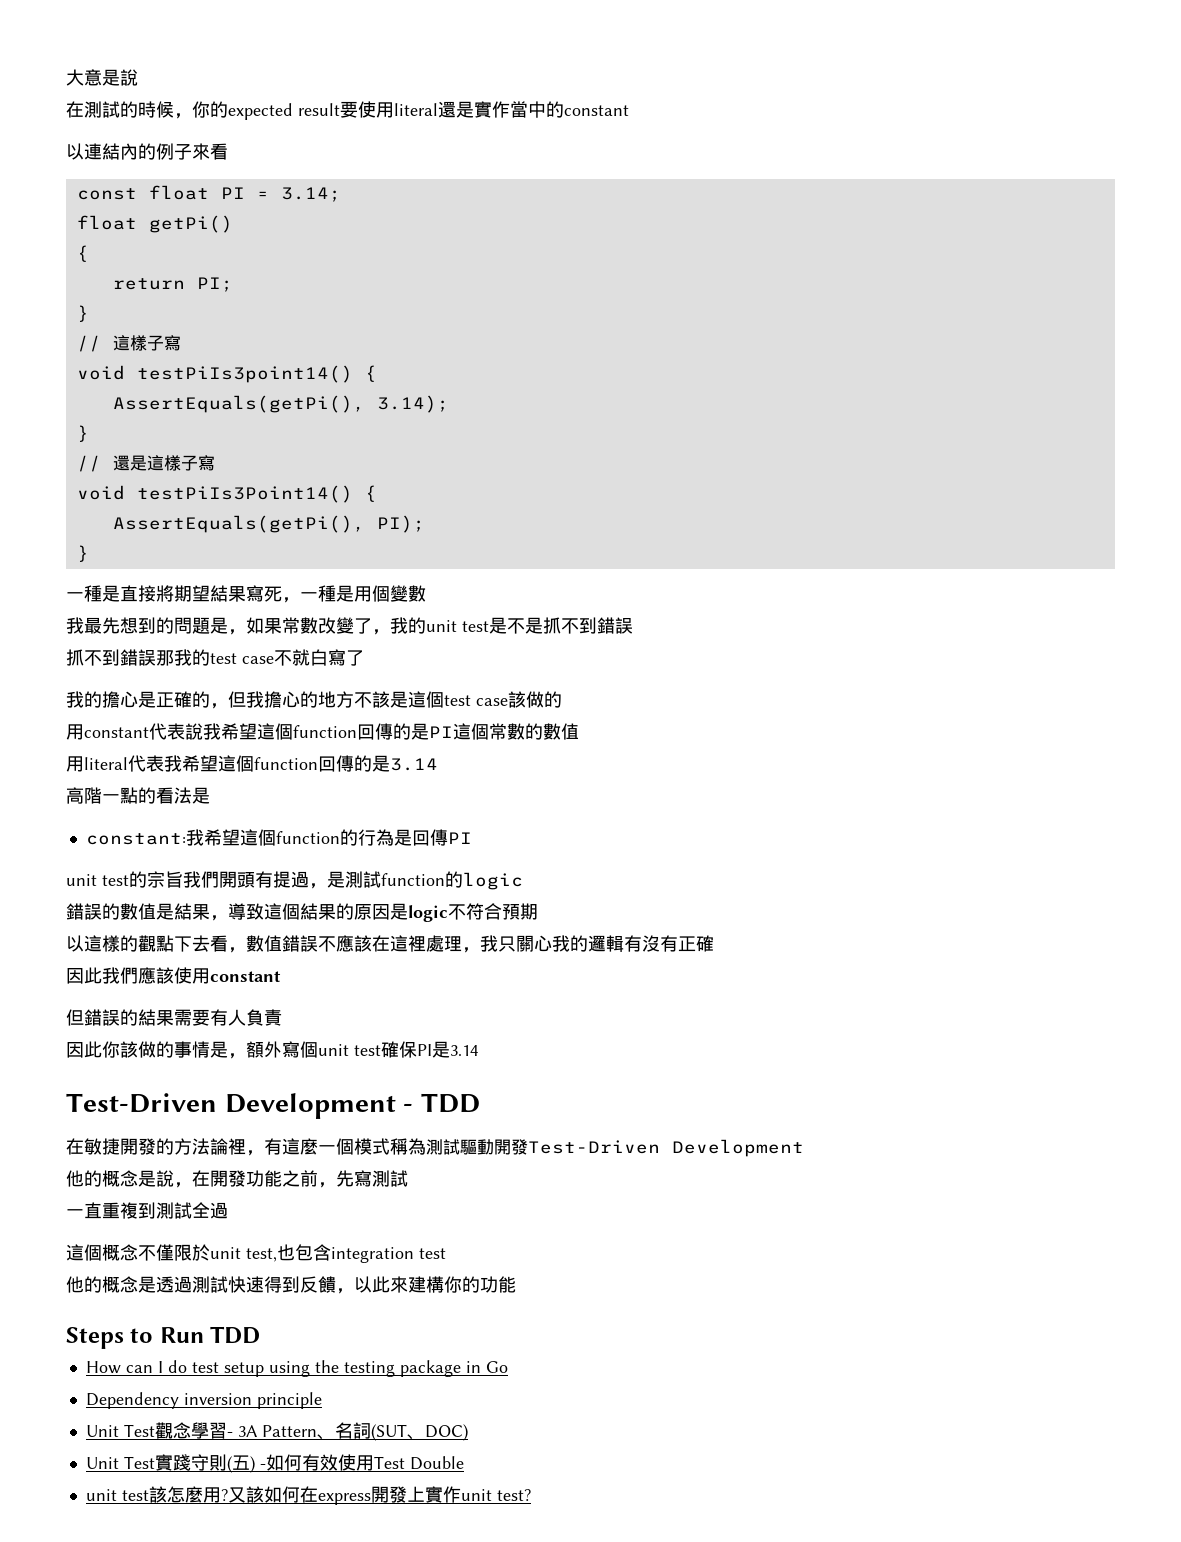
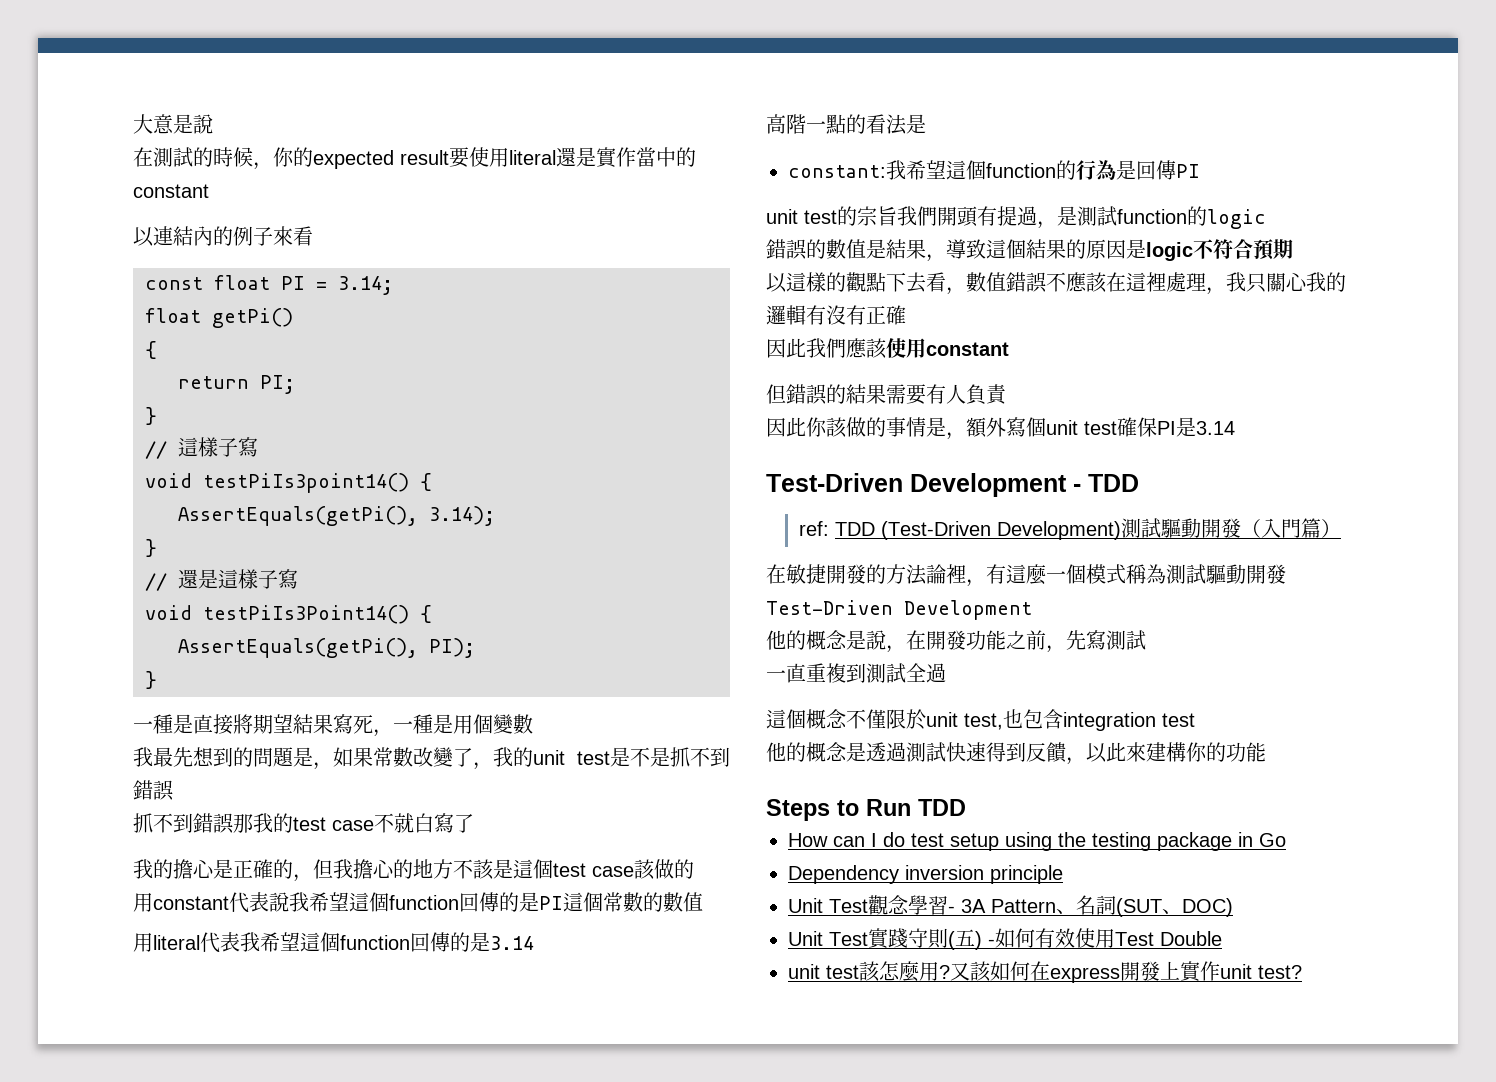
(480, 1103) none -> [799,518,1342,540] // ref: TDD (Test-Driven Development)測試驅動開發（入門篇）

